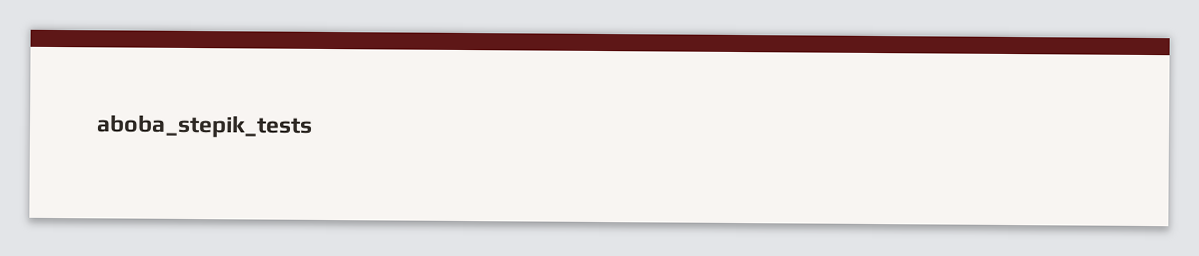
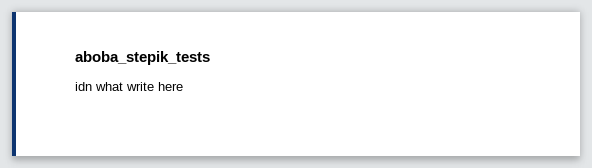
(313, 126) none -> [75,82,183,91] // idn what write here

